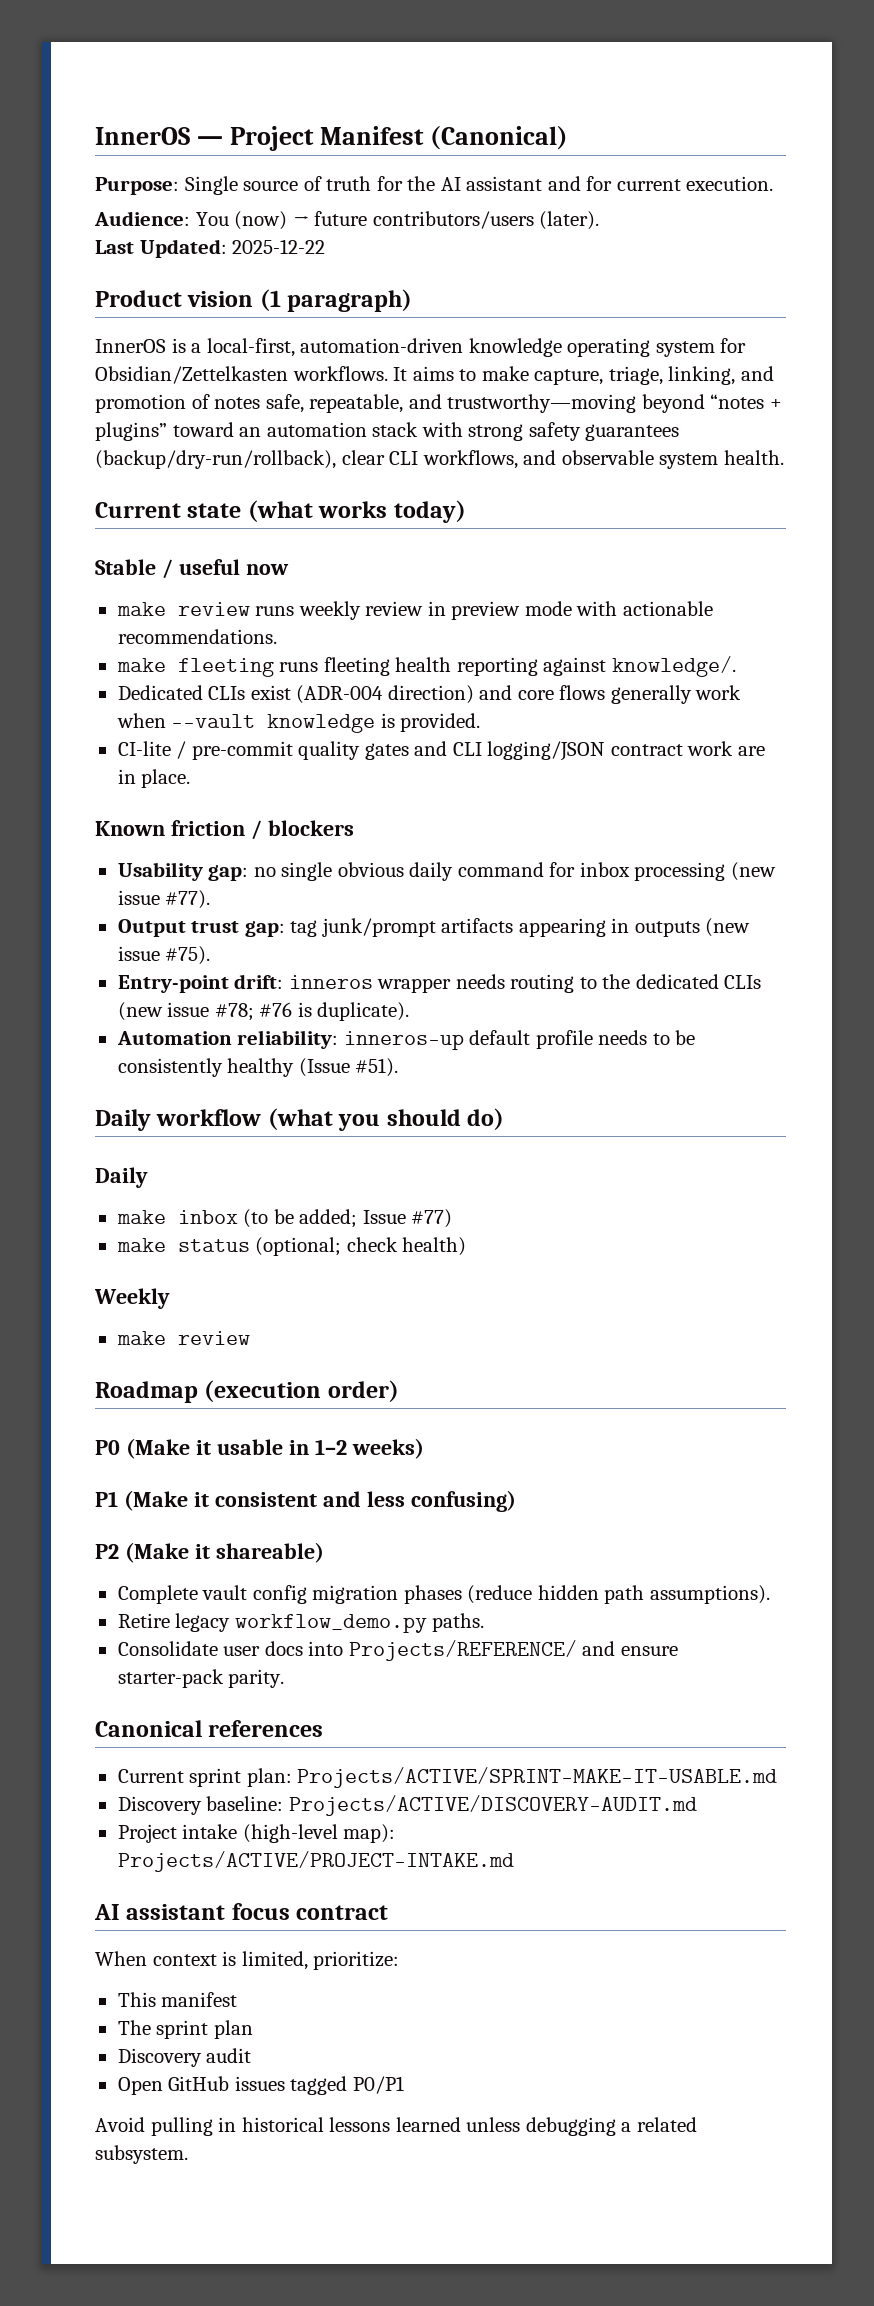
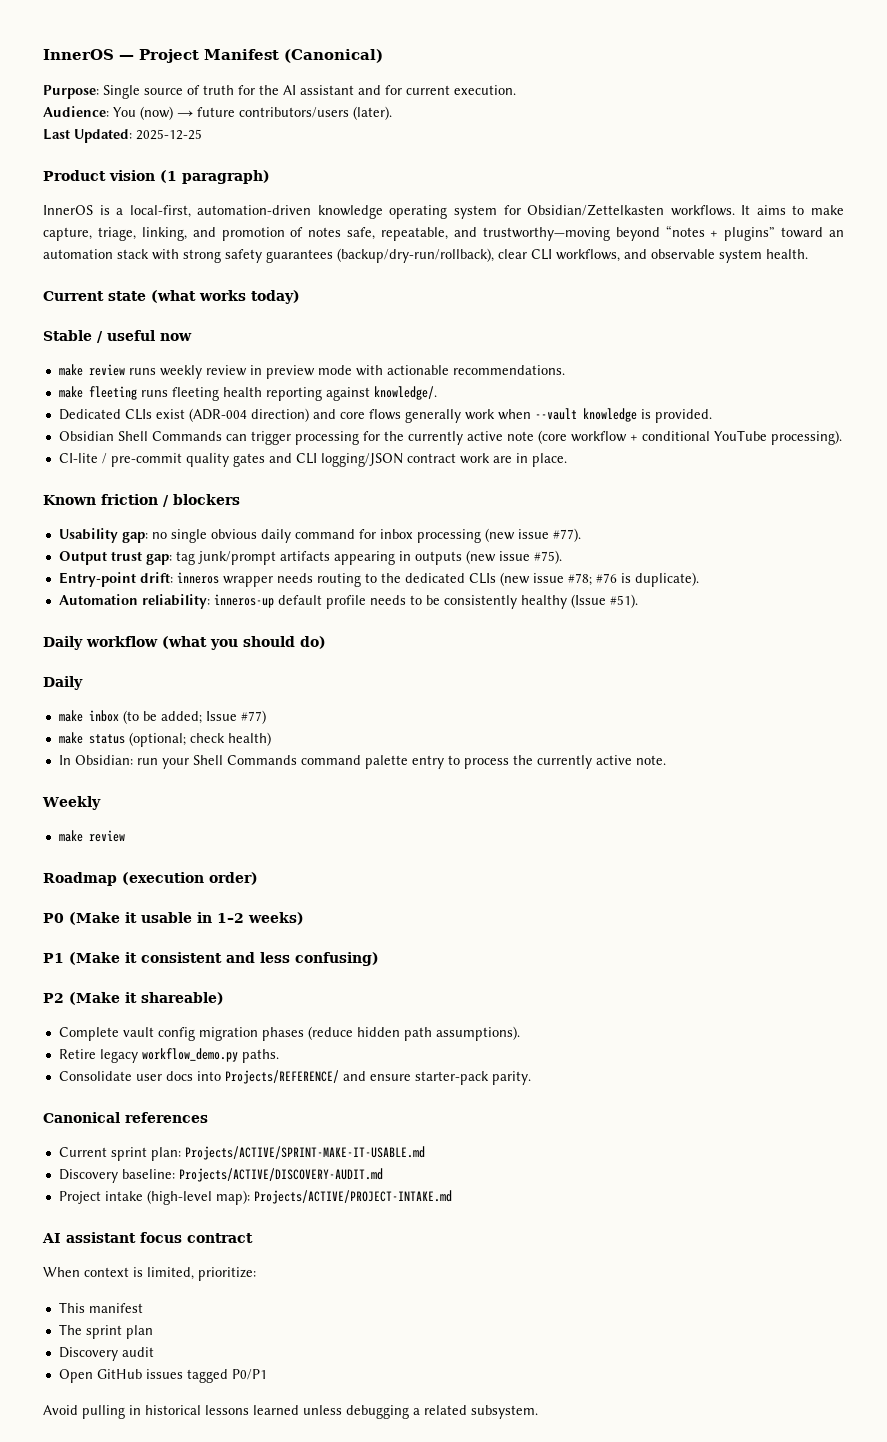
[232,239,326,254] 2025-12-22 -> [136,129,202,140] 2025-12-25
(481, 722) none -> [58,430,842,445] // Obsidian Shell Commands can trigger processing for the currently active note (core workflow + conditional YouTube processing).
(467, 1246) none -> [58,755,666,769] // In Obsidian: run your Shell Commands command palette entry to process the currently active note.

